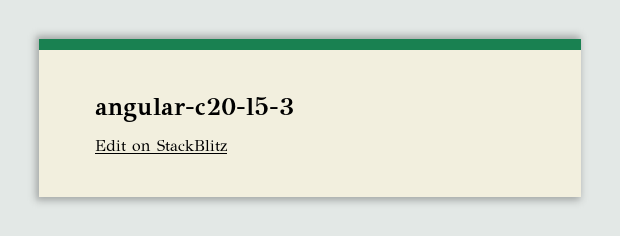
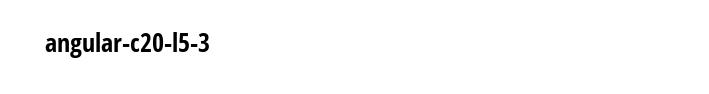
[95,139,227,152] // Edit on StackBlitz -> (210, 45) none

